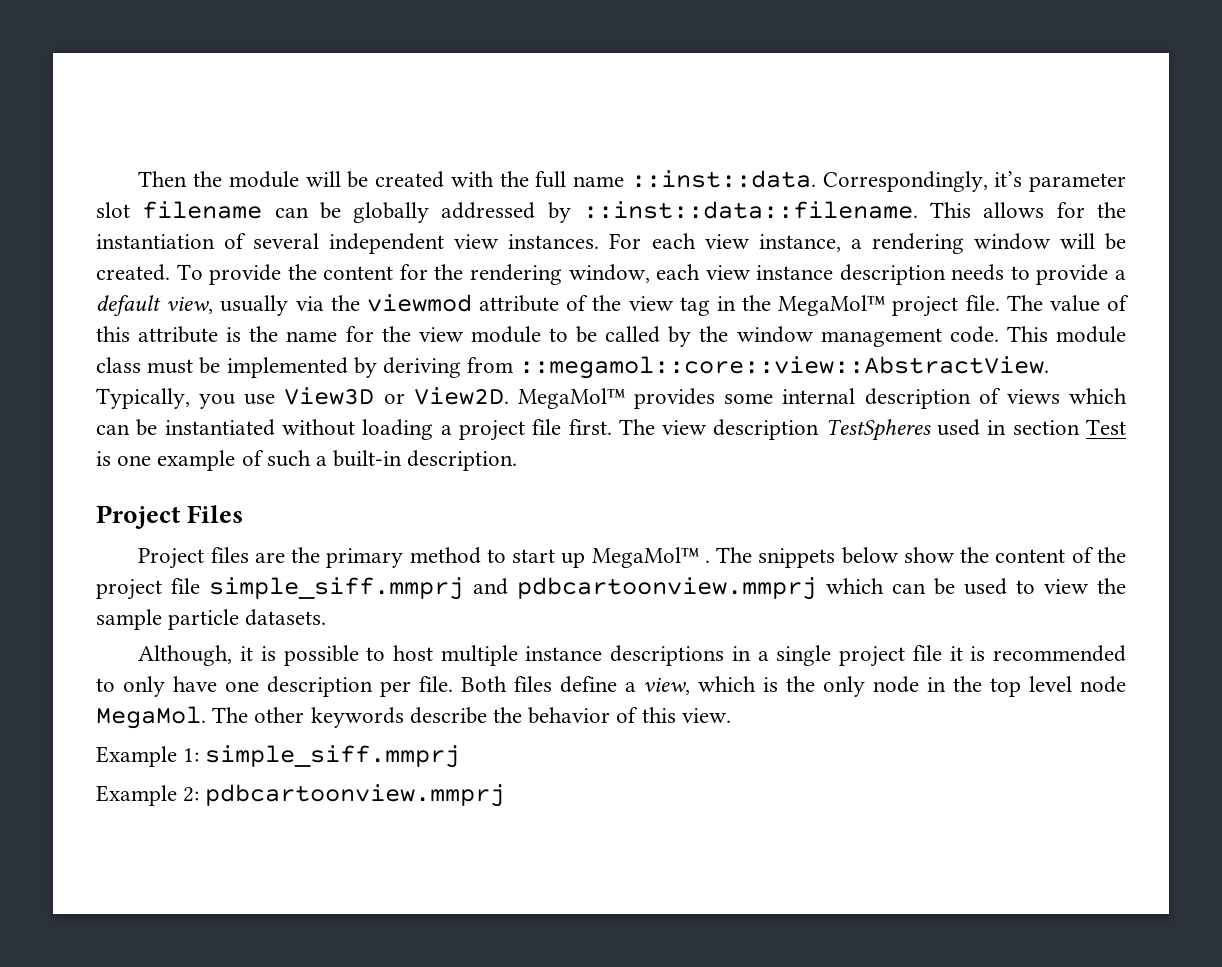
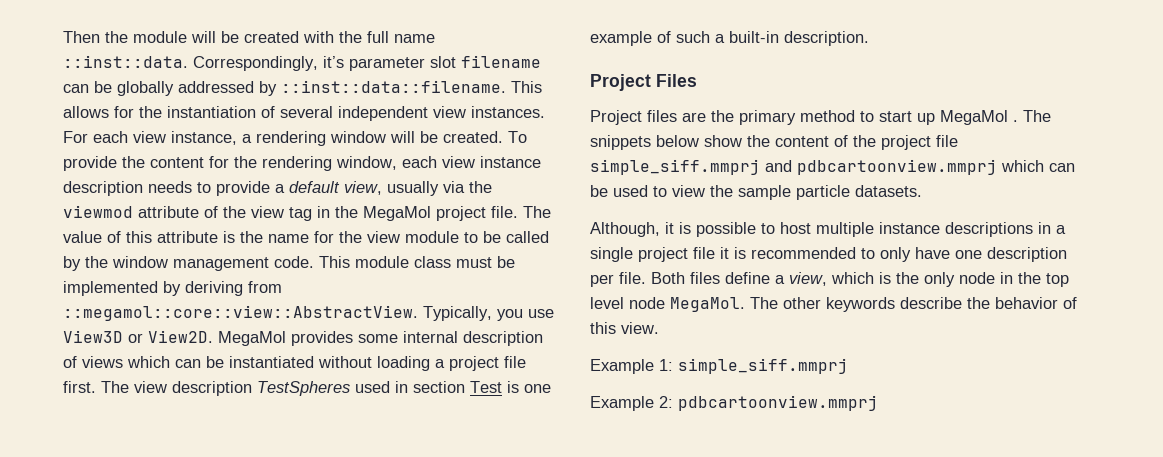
[778,295,886,316] MegaMol™ -> [363,206,431,221] MegaMol
[517,388,625,409] MegaMol™ -> [218,331,286,346] MegaMol
[591,547,699,568] MegaMol™ -> [940,110,1008,125] MegaMol

